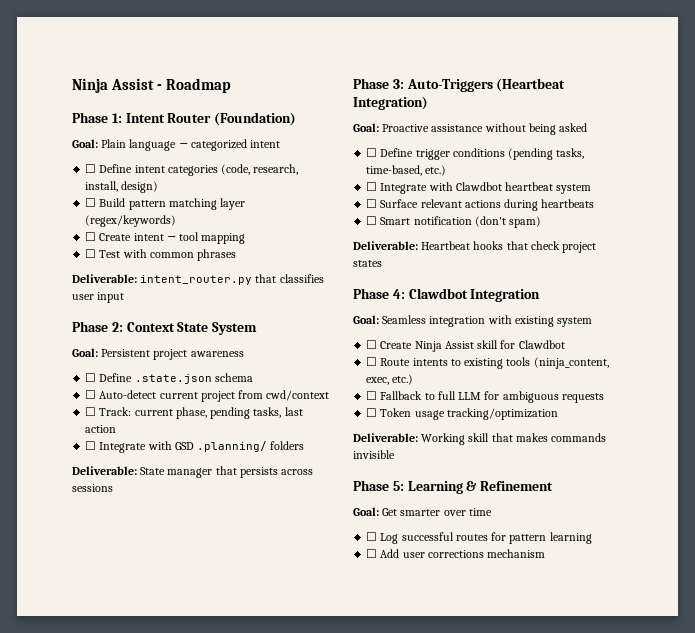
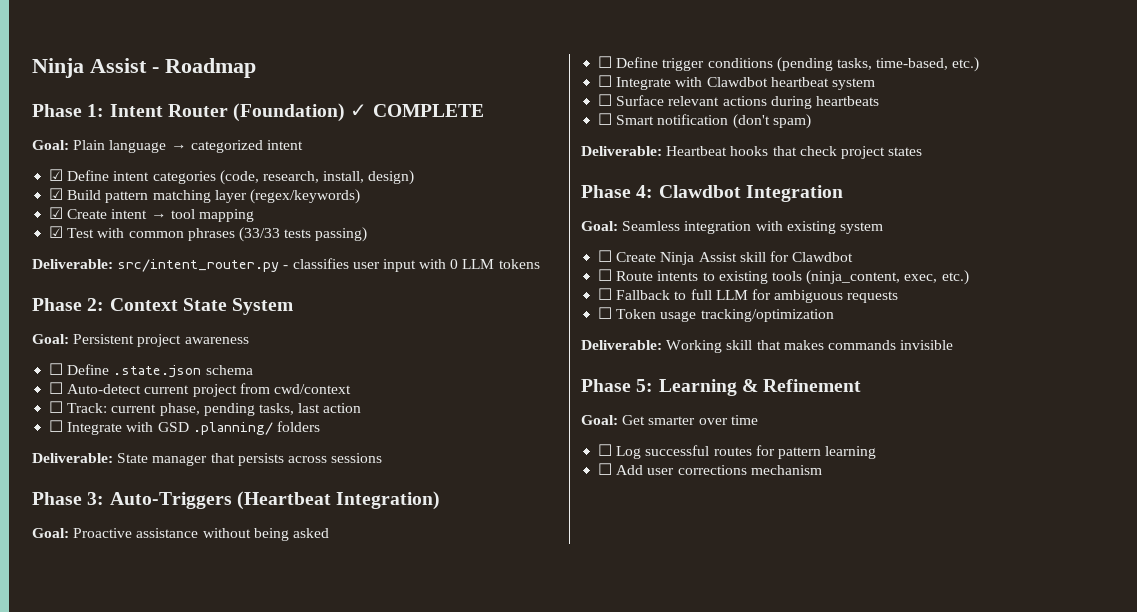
(297, 119) none -> [350,104,484,117] ✓ COMPLETE
[85,164,97,173] ☐ -> [49,169,64,181] ☑
[85,198,97,207] ☐ -> [49,188,64,200] ☑
[85,232,97,241] ☐ -> [49,207,64,219] ☑
[85,249,97,258] ☐ -> [49,226,64,238] ☑
[72,274,277,285] // Deliverable: intent_router.py that -> [238,227,368,242] [32,259,289,272] (33/33 tests passing) // Deliverable: src/intent_router.py -
(125, 297) none -> [419,259,540,269] with 0 LLM tokens

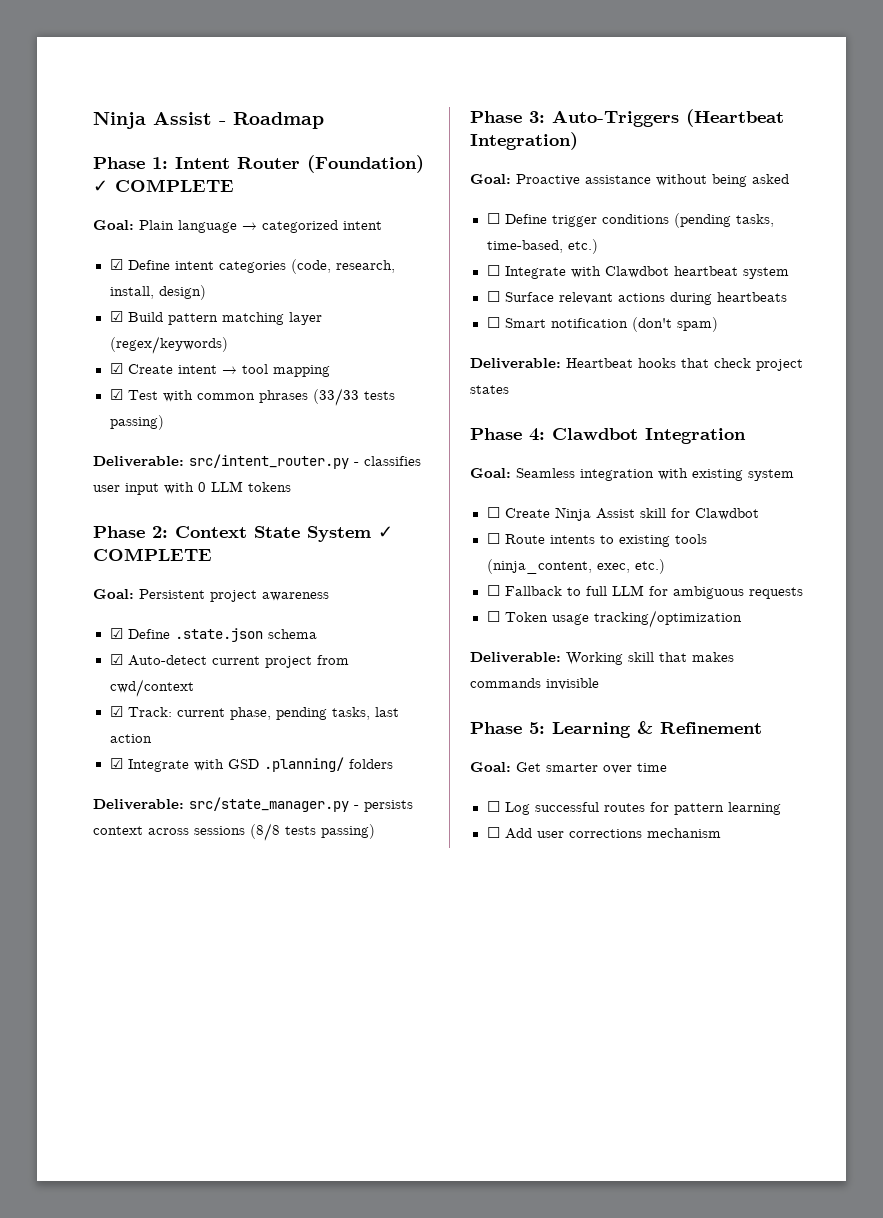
(294, 306) none -> [378,526,393,538] [93,548,212,561] ✓ COMPLETE
[49,363,64,375] ☐ -> [109,628,123,639] ☑
[49,382,64,394] ☐ -> [109,654,123,665] ☑
[49,401,64,413] ☐ -> [109,706,123,717] ☑
[49,420,64,432] ☐ -> [109,758,123,769] ☑
[117,453,284,466] State manager that persists -> [189,797,413,812] [93,826,143,835] src/state_manager.py - persists context
(383, 458) none -> [250,823,375,841] (8/8 tests passing)

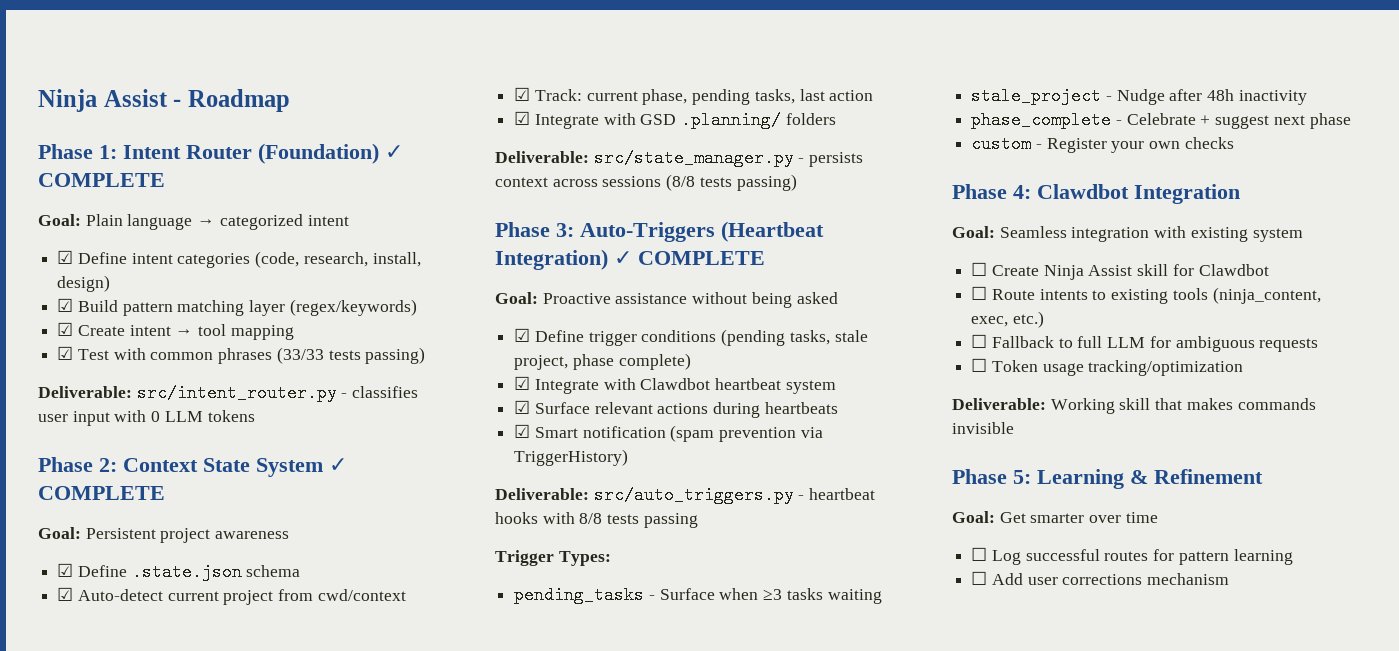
(578, 141) none -> [614,251,765,265] ✓ COMPLETE
[486,213,500,224] ☐ -> [514,328,531,342] ☑
[486,239,598,254] [486,265,500,276] time-based, etc.) // ☐ -> [834,330,868,342] [514,353,691,370] [514,376,531,390] stale project, phase complete) // ☑
[486,291,500,302] ☐ -> [514,400,531,414] ☑
[486,317,500,328] ☐ -> [514,424,531,438] ☑
[631,317,718,332] [470,358,803,371] [470,385,509,394] (don't spam) // Deliverable: Heartbeat hooks that check project states -> [670,425,823,442] [514,449,629,466] [495,486,876,504] [495,512,698,528] [495,550,611,566] [514,586,882,604] [971,87,1307,105] [971,111,1351,129] [971,135,1234,153] (spam prevention via TriggerHistory) // Deliverable: src/auto_triggers.py - heartbeat hooks with 8/8 tests passing // Trigger Types: // pending_tasks - Surface when ≥3 tasks waiting // stale_project - Nudge after 48h inactivity // phase_complete - Celebrate + suggest next phase // custom - Register your own checks

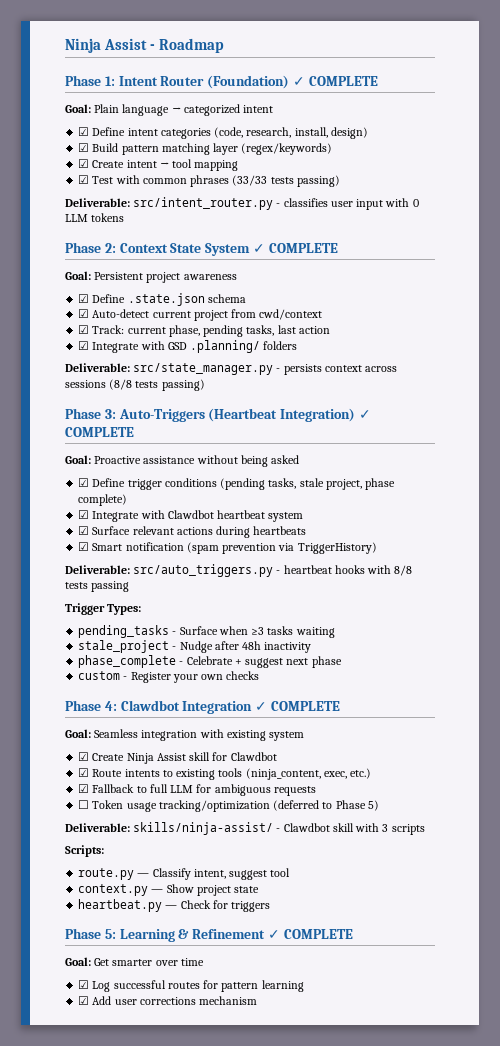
(1240, 194) none -> [255,701,340,711] ✓ COMPLETE
[971,262,988,276] ☐ -> [78,752,90,761] ☑
[971,286,988,300] ☐ -> [78,768,90,777] ☑
[971,334,988,348] ☐ -> [78,784,90,793] ☑
[952,398,1316,414] [952,422,1014,434] // Deliverable: Working skill that makes commands invisible -> [273,800,379,811] [65,822,425,835] [65,845,104,857] [78,868,291,880] [78,884,260,896] [78,899,271,912] (deferred to Phase 5) // Deliverable: skills/ninja-assist/ - Clawdbot skill with 3 scripts // Scripts: // route.py — Classify intent, suggest tool // context.py — Show project state // heartbeat.py — Check for triggers
(1263, 476) none -> [267,929,353,939] ✓ COMPLETE
[971,547,988,561] ☐ -> [78,980,90,989] ☑
[971,571,988,585] ☐ -> [78,996,90,1005] ☑

